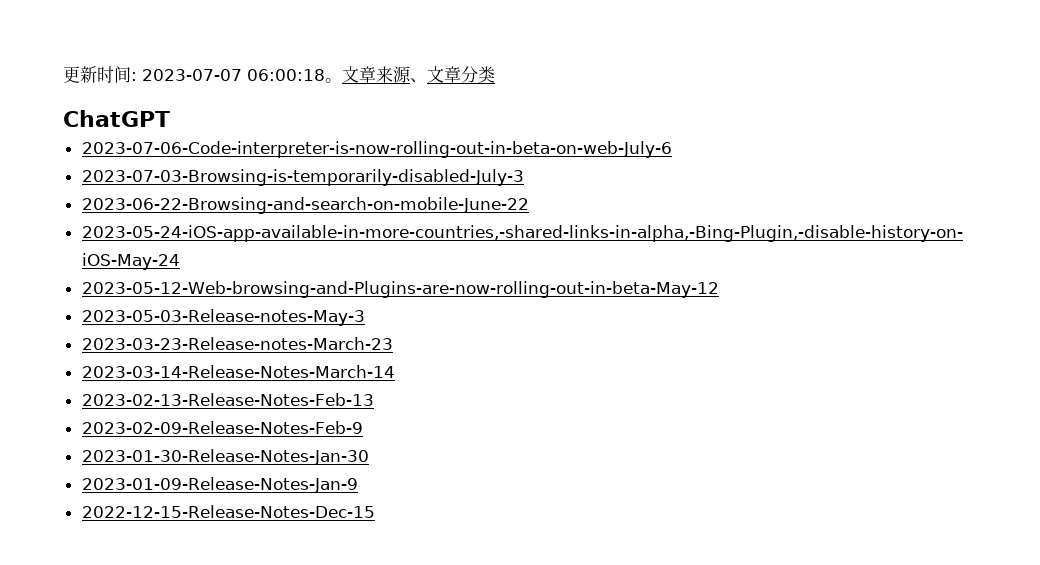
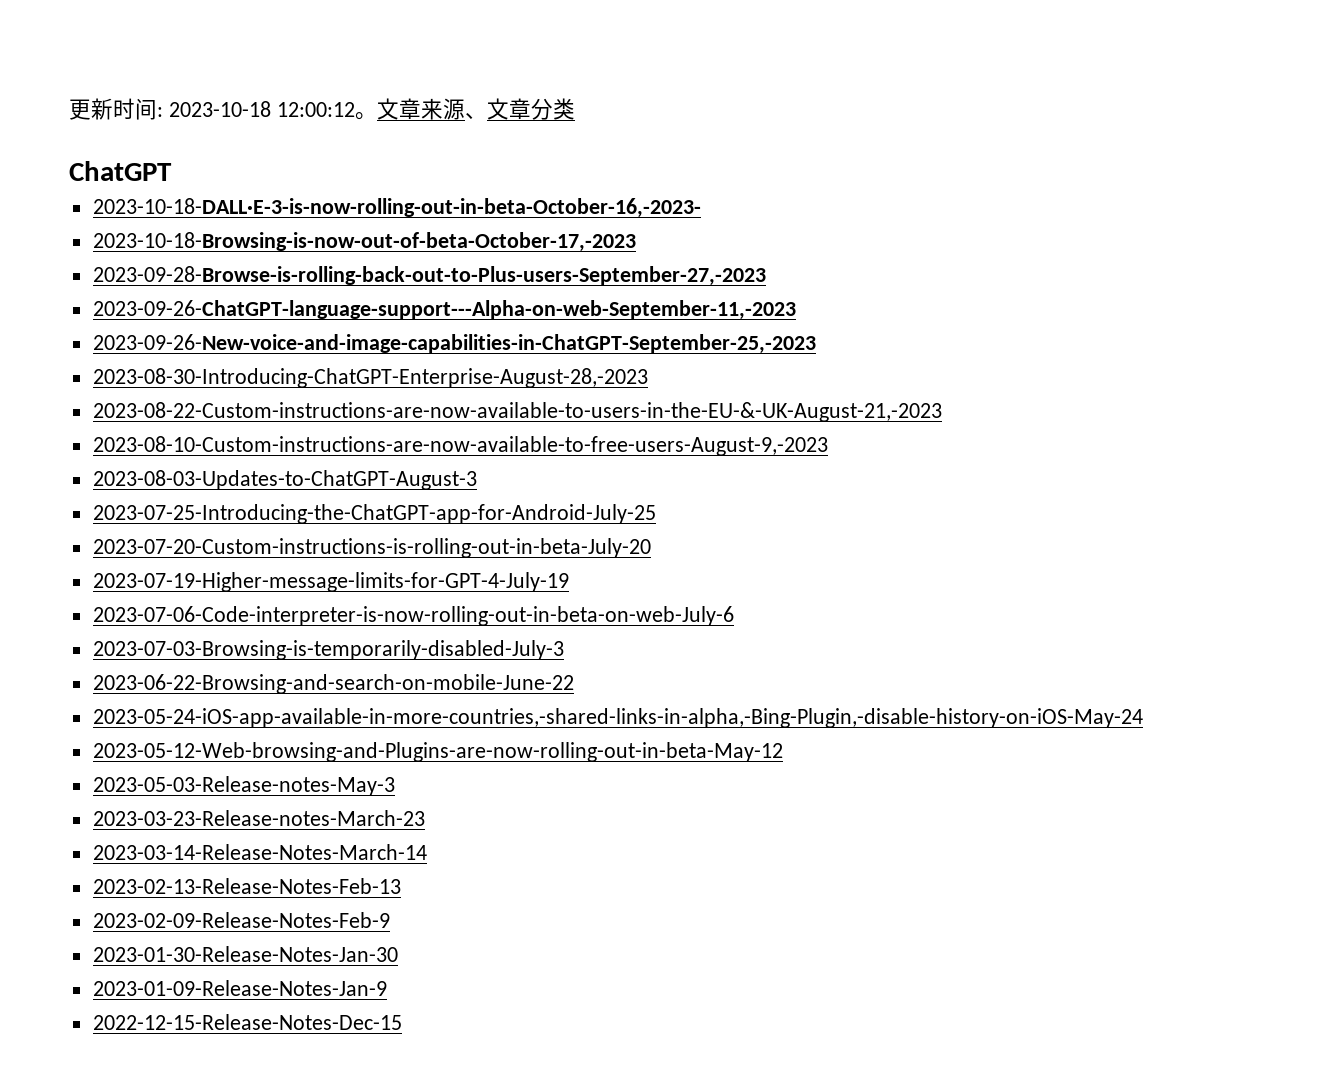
[142,69,325,81] 2023-07-07 06:00:18 -> [168,101,355,117] 2023-10-18 12:00:12
(170, 118) none -> [92,198,701,218] [92,232,636,252] [92,266,766,286] [92,300,796,320] [92,334,816,354] [92,368,648,388] [92,402,942,422] [92,436,828,456] [92,470,477,490] [92,504,656,524] [92,538,651,558] [92,572,569,592] // 2023-10-18-DALL·E-3-is-now-rolling-out-in-beta-October-16,-2023- // 2023-10-18-Browsing-is-now-out-of-beta-October-17,-2023 // 2023-09-28-Browse-is-rolling-back-out-to-Plus-users-September-27,-2023 // 2023-09-26-ChatGPT-language-support---Alpha-on-web-September-11,-2023 // 2023-09-26-New-voice-and-image-capabilities-in-ChatGPT-September-25,-2023 // 2023-08-30-Introducing-ChatGPT-Enterprise-August-28,-2023 // 2023-08-22-Custom-instructions-are-now-available-to-users-in-the-EU-&-UK-August-21,-2023 // 2023-08-10-Custom-instructions-are-now-available-to-free-users-August-9,-2023 // 2023-08-03-Updates-to-ChatGPT-August-3 // 2023-07-25-Introducing-the-ChatGPT-app-for-Android-July-25 // 2023-07-20-Custom-instructions-is-rolling-out-in-beta-July-20 // 2023-07-19-Higher-message-limits-for-GPT-4-July-19

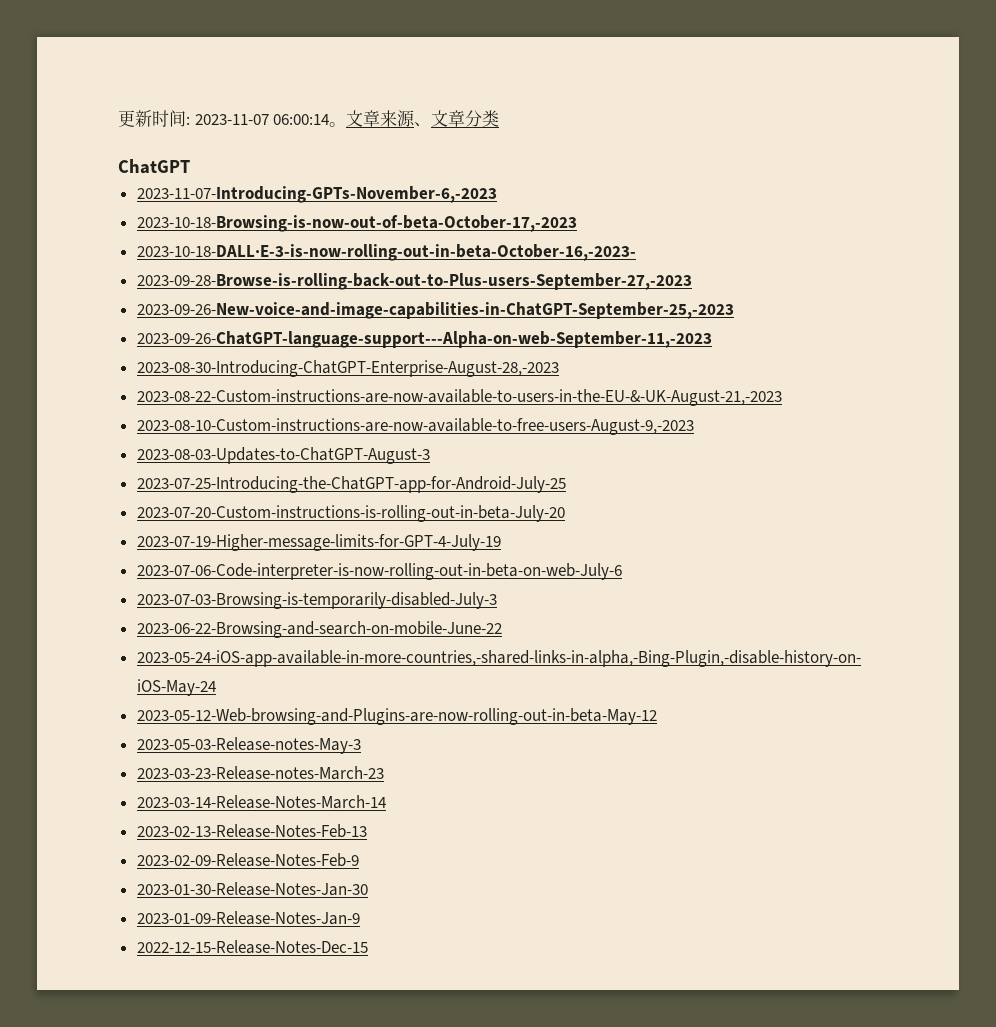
[168,101,355,117] 2023-10-18 12:00:12 -> [194,114,330,125] 2023-11-07 06:00:14
[92,198,701,218] 2023-10-18-DALL·E-3-is-now-rolling-out-in-beta-October-16,-2023- -> [136,186,497,203] 2023-11-07-Introducing-GPTs-November-6,-2023
(636, 242) none -> [136,244,636,261] // 2023-10-18-DALL·E-3-is-now-rolling-out-in-beta-October-16,-2023-
(766, 276) none -> [136,302,734,319] // 2023-09-26-New-voice-and-image-capabilities-in-ChatGPT-September-25,-2023
[92,334,816,354] // 2023-09-26-New-voice-and-image-capabilities-in-ChatGPT-September-25,-2023 -> (712, 339) none

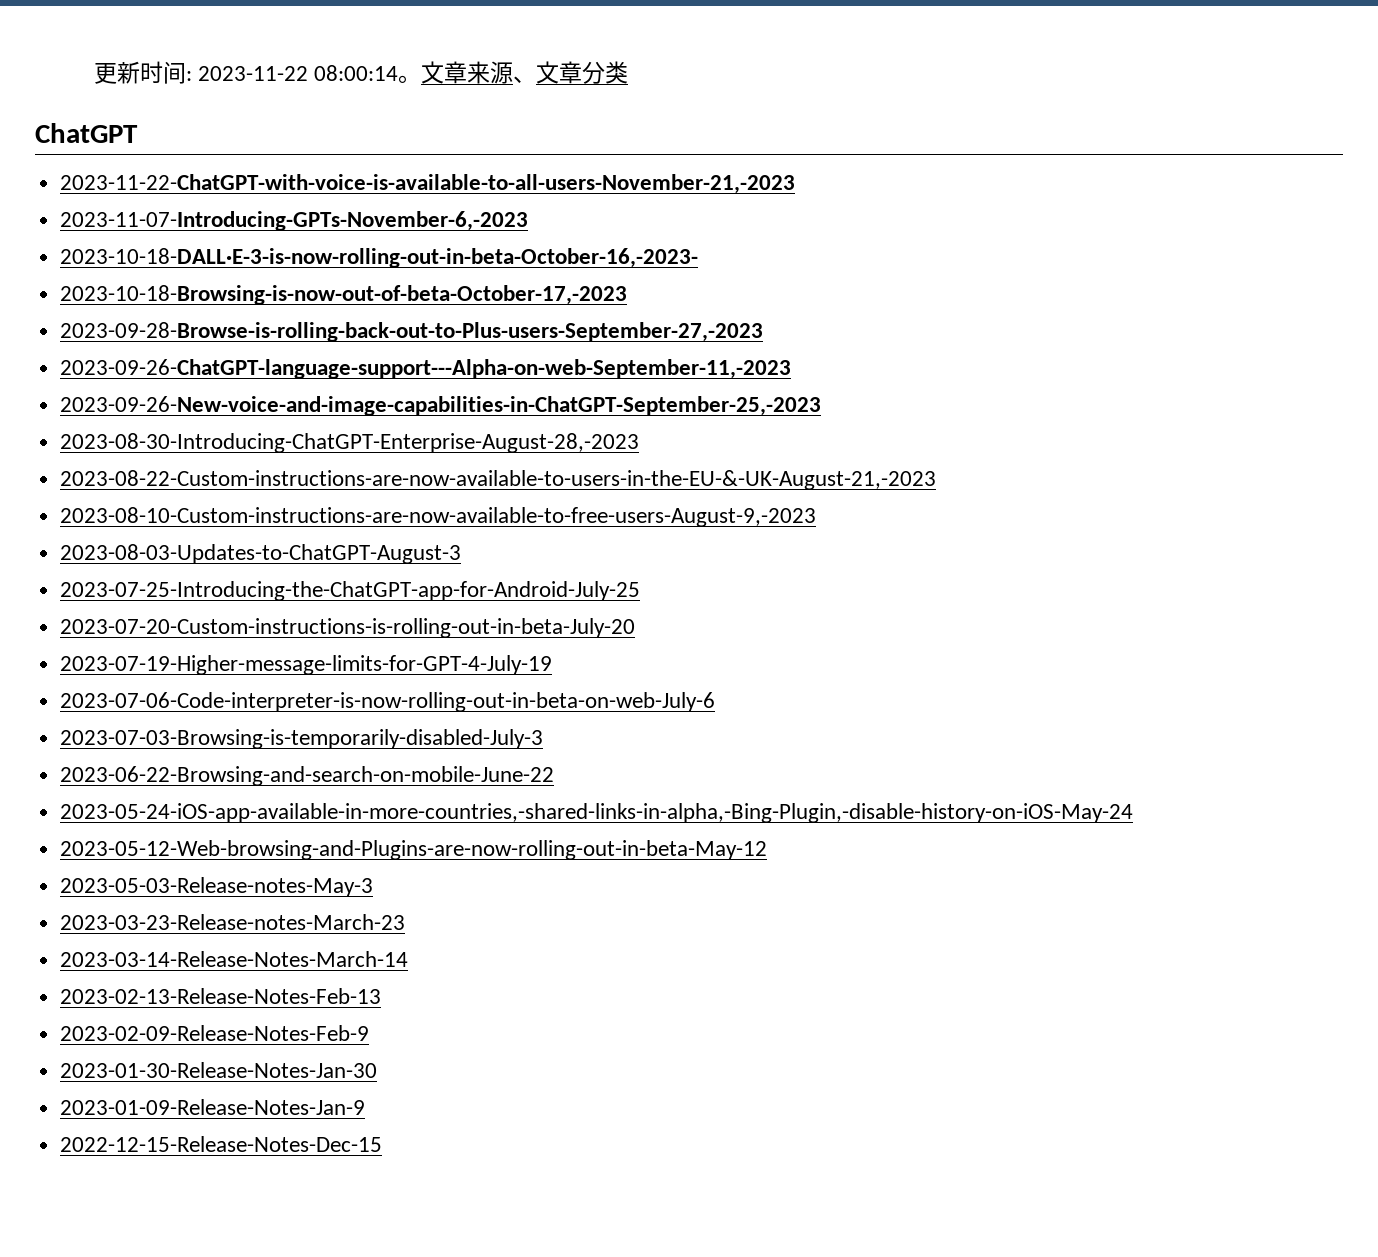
[194,114,330,125] 2023-11-07 06:00:14 -> [197,65,399,81] 2023-11-22 08:00:14
(190, 166) none -> [60,174,796,194] // 2023-11-22-ChatGPT-with-voice-is-available-to-all-users-November-21,-2023
(497, 194) none -> [60,248,699,268] // 2023-10-18-DALL·E-3-is-now-rolling-out-in-beta-October-16,-2023-
[136,244,636,261] // 2023-10-18-DALL·E-3-is-now-rolling-out-in-beta-October-16,-2023- -> (628, 295) none
(692, 281) none -> [60,359,792,379] // 2023-09-26-ChatGPT-language-support---Alpha-on-web-September-11,-2023
[136,331,712,348] // 2023-09-26-ChatGPT-language-support---Alpha-on-web-September-11,-2023 -> (822, 406) none

